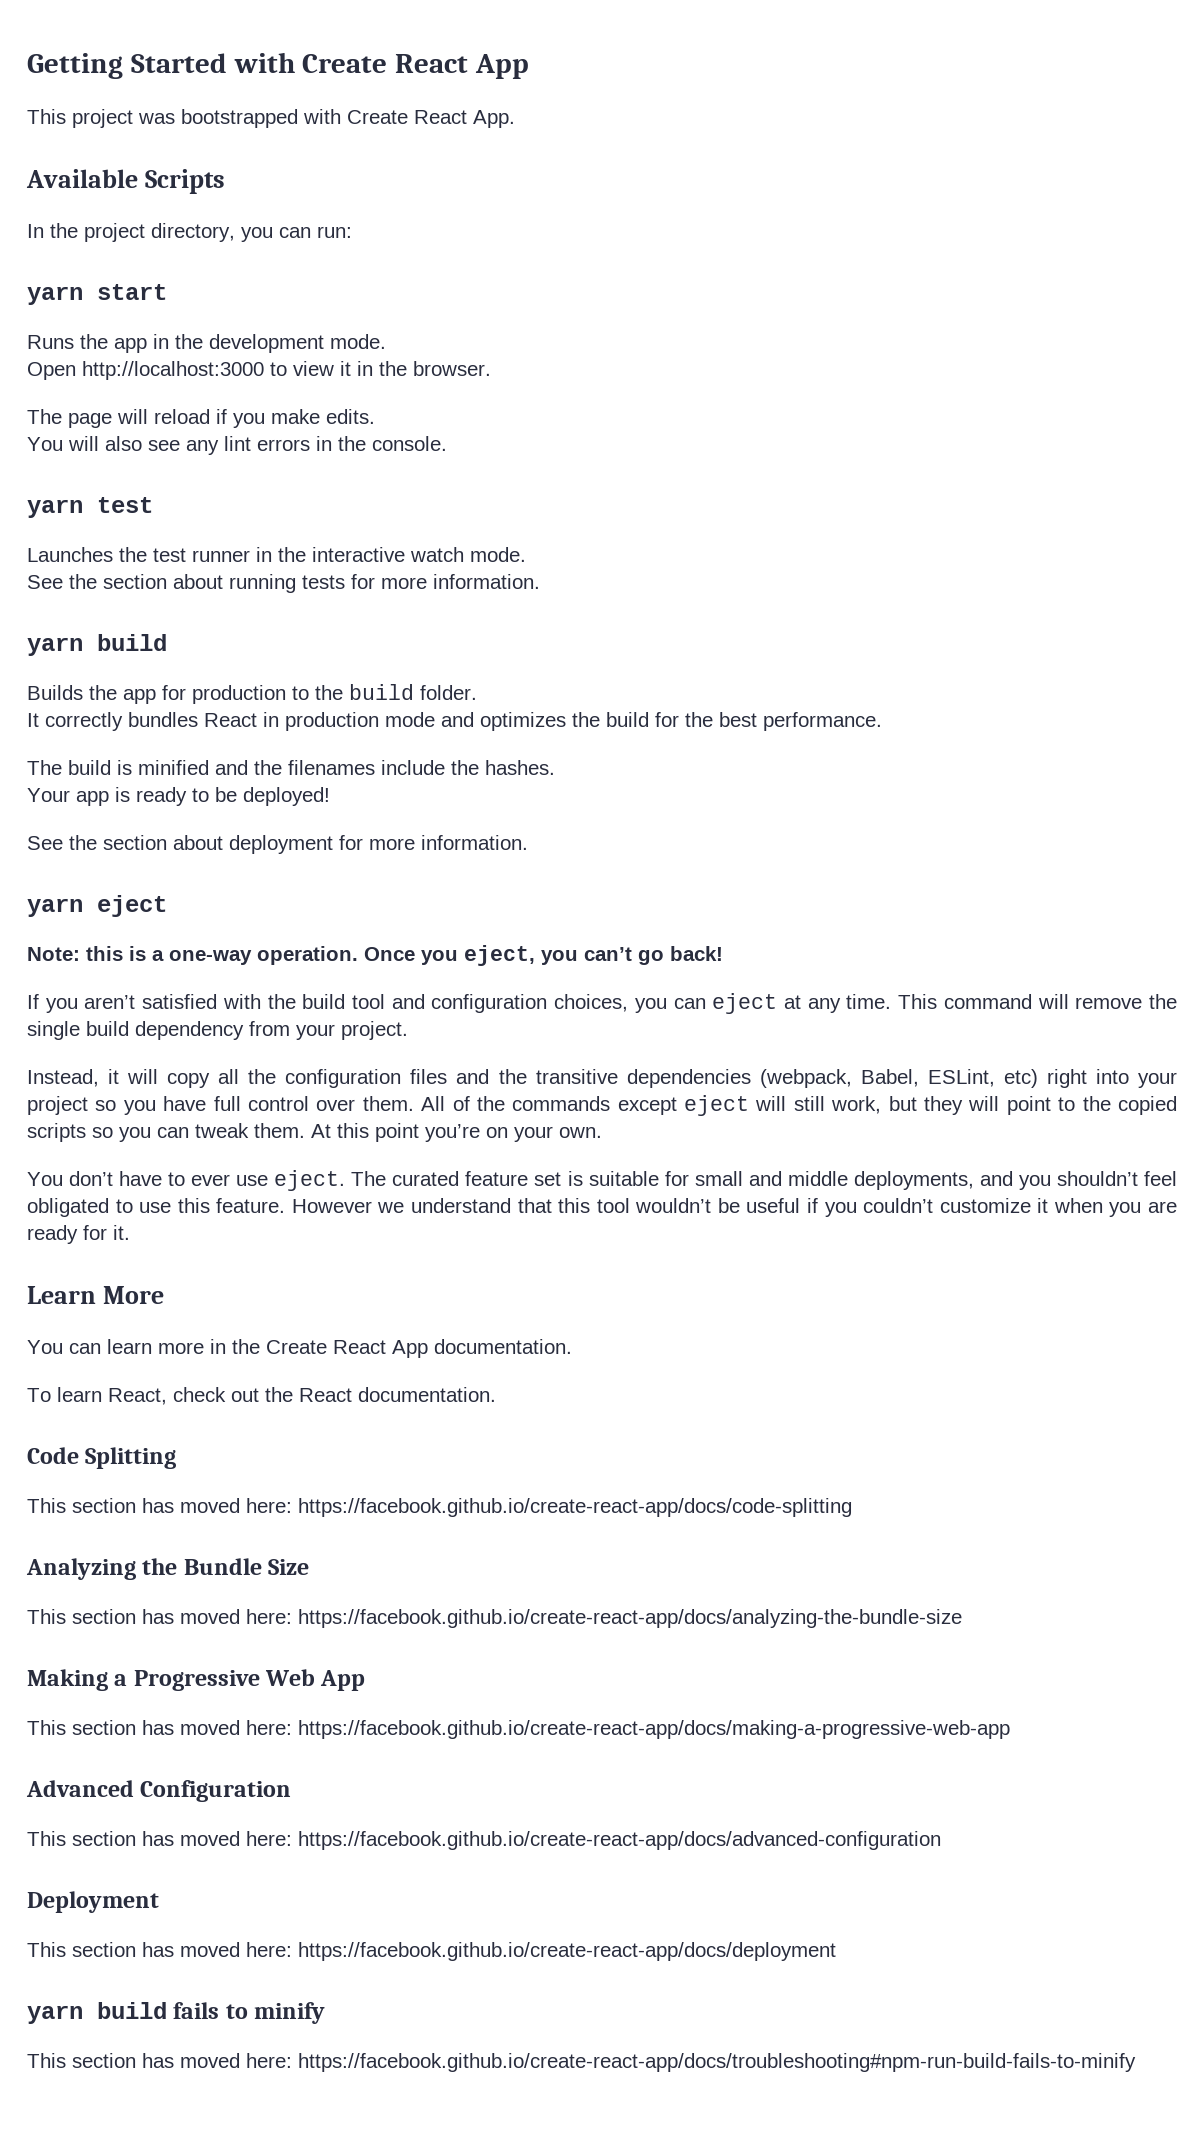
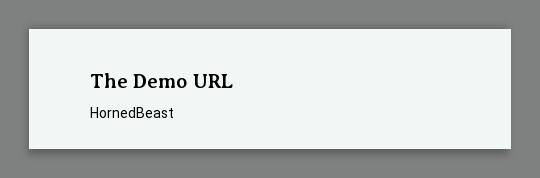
[27,52,530,79] [27,109,515,128] [26,169,226,194] [27,223,352,242] [27,284,167,305] [27,334,386,353] [27,361,491,380] [27,409,375,428] [27,436,447,455] [27,497,153,518] [27,547,526,562] [27,574,540,593] [27,634,167,656] [27,684,477,704] [27,712,882,731] [27,760,555,775] [27,787,330,806] [27,835,528,854] [27,895,167,917] [27,945,723,966] [27,993,1177,1014] [27,1021,408,1040] [27,1069,1177,1088] [27,1095,1177,1116] [27,1123,602,1142] [27,1170,1177,1191] [27,1198,1177,1217] [27,1225,130,1244] [27,1286,165,1304] [27,1339,572,1358] [27,1387,496,1405] [27,1447,177,1469] [27,1498,852,1517] [26,1558,310,1580] [27,1609,962,1628] [27,1669,366,1691] [27,1720,1010,1739] [26,1780,292,1802] [27,1831,941,1850] [27,1891,159,1913] [27,1942,836,1961] [27,2002,326,2024] [27,2053,1136,2072] Getting Started with Create React App // This project was bootstrapped with Create React App. // Available Scripts // In the project directory, you can run: // yarn start // Runs the app in the development mode. // Open http://localhost:3000 to view it in the browser. // The page will reload if you make edits. // You will also see any lint errors in the console. // yarn test // Launches the test runner in the interactive watch mode. // See the section about running tests for more information. // yarn build // Builds the app for production to the build folder. // It correctly bundles React in production mode and optimizes the build for the best performance. // The build is minified and the filenames include the hashes. // Your app is ready to be deployed! // See the section about deployment for more information. // yarn eject // Note: this is a one-way operation. Once you eject, you can’t go back! // If you aren’t satisfied with the build tool and configuration choices, you can eject at any time. This command will remove the single build dependency from your project. // Instead, it will copy all the configuration files and the transitive dependencies (webpack, Babel, ESLint, etc) right into your project so you have full control over them. All of the commands except eject will still work, but they will point to the copied scripts so you can tweak them. At this point you’re on your own. // You don’t have to ever use eject. The curated feature set is suitable for small and middle deployments, and you shouldn’t feel obligated to use this feature. However we understand that this tool wouldn’t be useful if you couldn’t customize it when you are ready for it. // Learn More // You can learn more in the Create React App documentation. // To learn React, check out the React documentation. // Code Splitting // This section has moved here: https://facebook.github.io/create-react-app/docs/code-splitting // Analyzing the Bundle Size // This section has moved here: https://facebook.github.io/create-react-app/docs/analyzing-the-bundle-size // Making a Progressive Web App // This section has moved here: https://facebook.github.io/create-react-app/docs/making-a-progressive-web-app // Advanced Configuration // This section has moved here: https://facebook.github.io/create-react-app/docs/advanced-configuration // Deployment // This section has moved here: https://facebook.github.io/create-react-app/docs/deployment // yarn build fails to minify // This section has moved here: https://facebook.github.io/create-react-app/docs/troubleshooting#npm-run-build-fails-to-minify -> [90,73,233,88] [90,107,174,118] The Demo URL // HornedBeast

